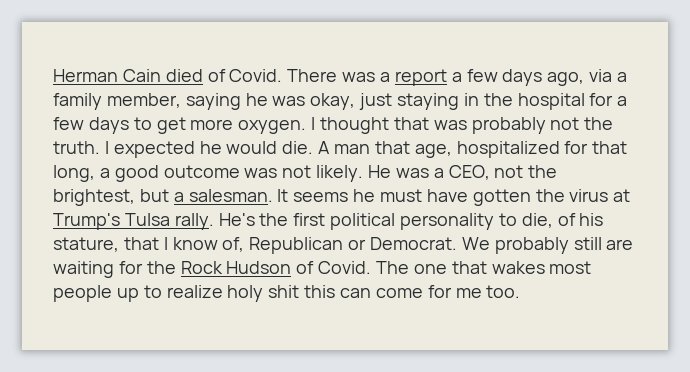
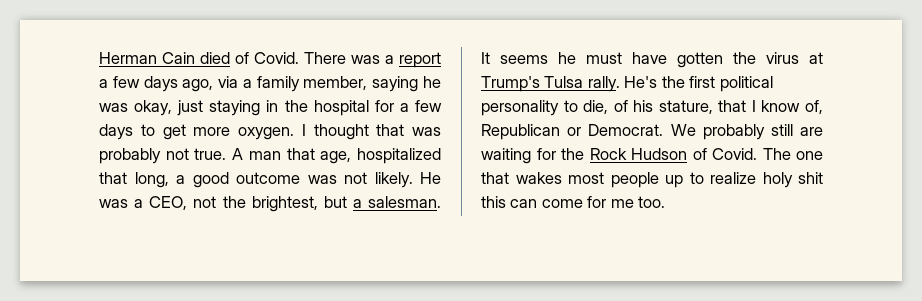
[584,117,614,130] [53,141,314,158] the truth. I expected he would die. -> [194,148,227,160] true.
[564,141,589,154] for -> (441, 156) none

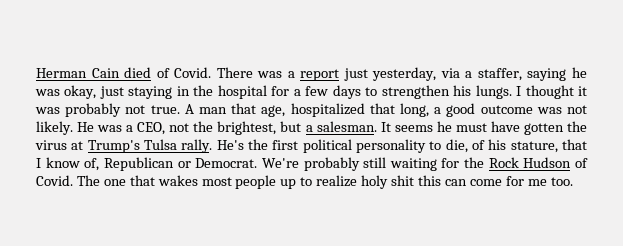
[99,76,368,92] a few days ago, via a family member, -> [343,67,522,81] just yesterday, via a staffer,
[162,124,294,140] get more oxygen. -> [381,85,512,99] strengthen his lungs.
[376,124,405,136] that -> [578,86,588,96] it
[670,124,696,136] We -> [261,158,299,168] We're
[800,127,823,136] are -> (387, 162) none

